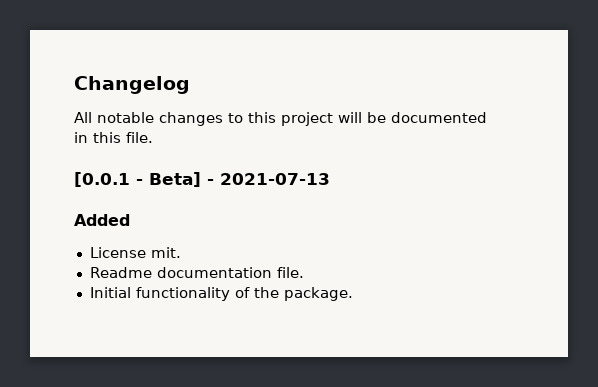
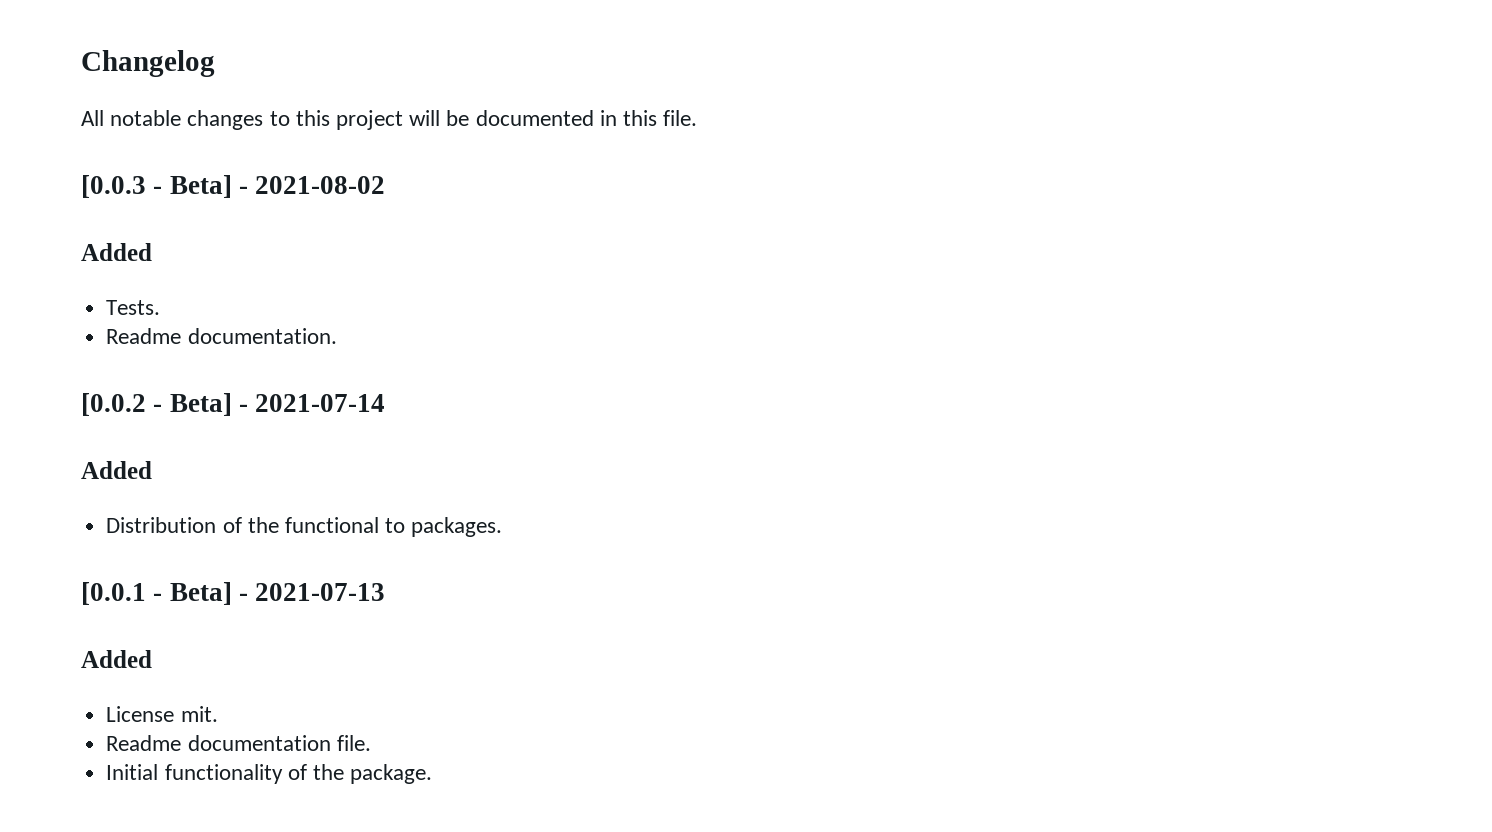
(153, 137) none -> [81,175,386,198] [81,243,152,261] [106,300,161,315] [106,328,337,344] [81,393,386,416] [81,461,152,479] [106,517,503,537] // [0.0.3 - Beta] - 2021-08-02 // Added // Tests. // Readme documentation. // [0.0.2 - Beta] - 2021-07-14 // Added // Distribution of the functional to packages.

